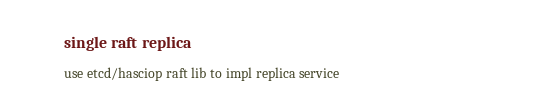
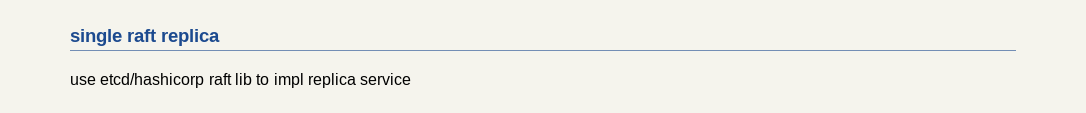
[86,67,162,81] etcd/hasciop -> [100,73,205,88] etcd/hashicorp

